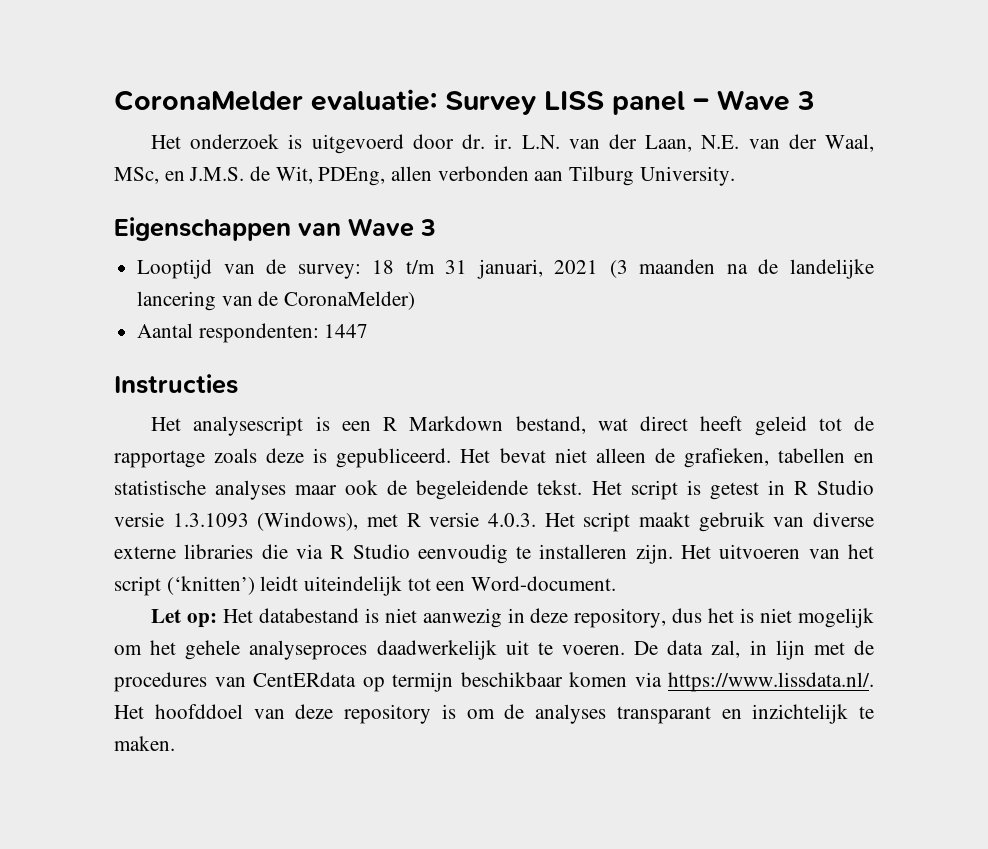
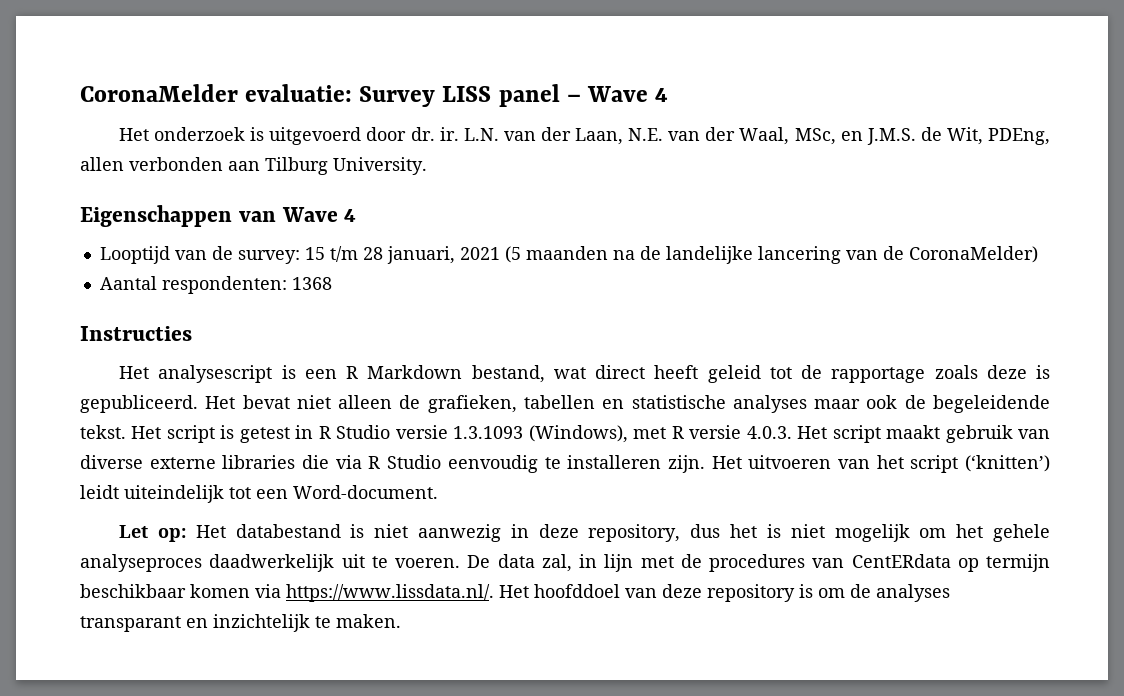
[797,91,815,110] 3 -> [655,88,669,102] 4
[420,219,436,236] 3 -> [344,209,357,222] 4
[372,260,468,274] 18 t/m 31 -> [304,246,383,262] 15 t/m 28
[609,260,628,278] (3 -> [504,246,521,263] (5
[324,324,369,338] 1447 -> [291,277,332,290] 1368

